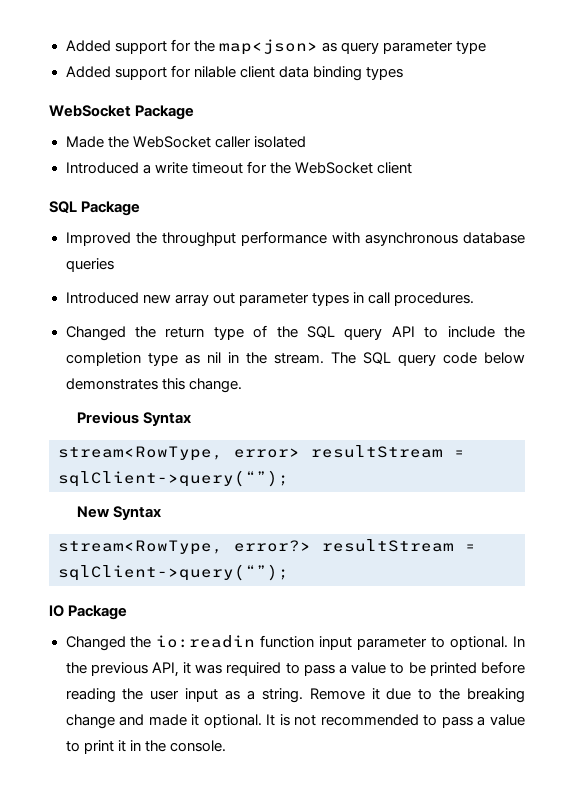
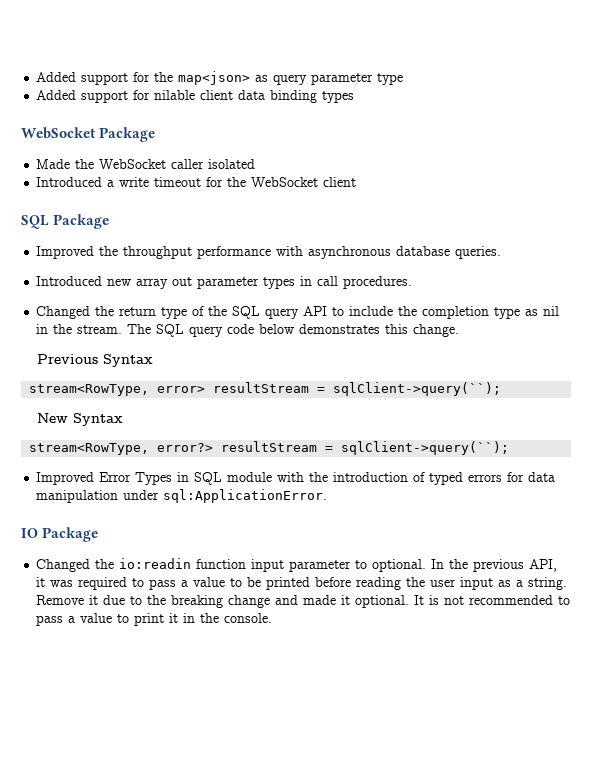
[65,258,114,272] queries -> [455,246,502,259] queries.
[58,470,289,487] sqlClient->query(“”); -> [333,382,502,396] sqlClient->query(``);
[58,564,289,581] sqlClient->query(“”); -> [341,441,510,455] [36,472,556,485] [36,489,328,503] sqlClient->query(``); // Improved Error Types in SQL module with the introduction of typed errors for data manipulation under sql:ApplicationError.

